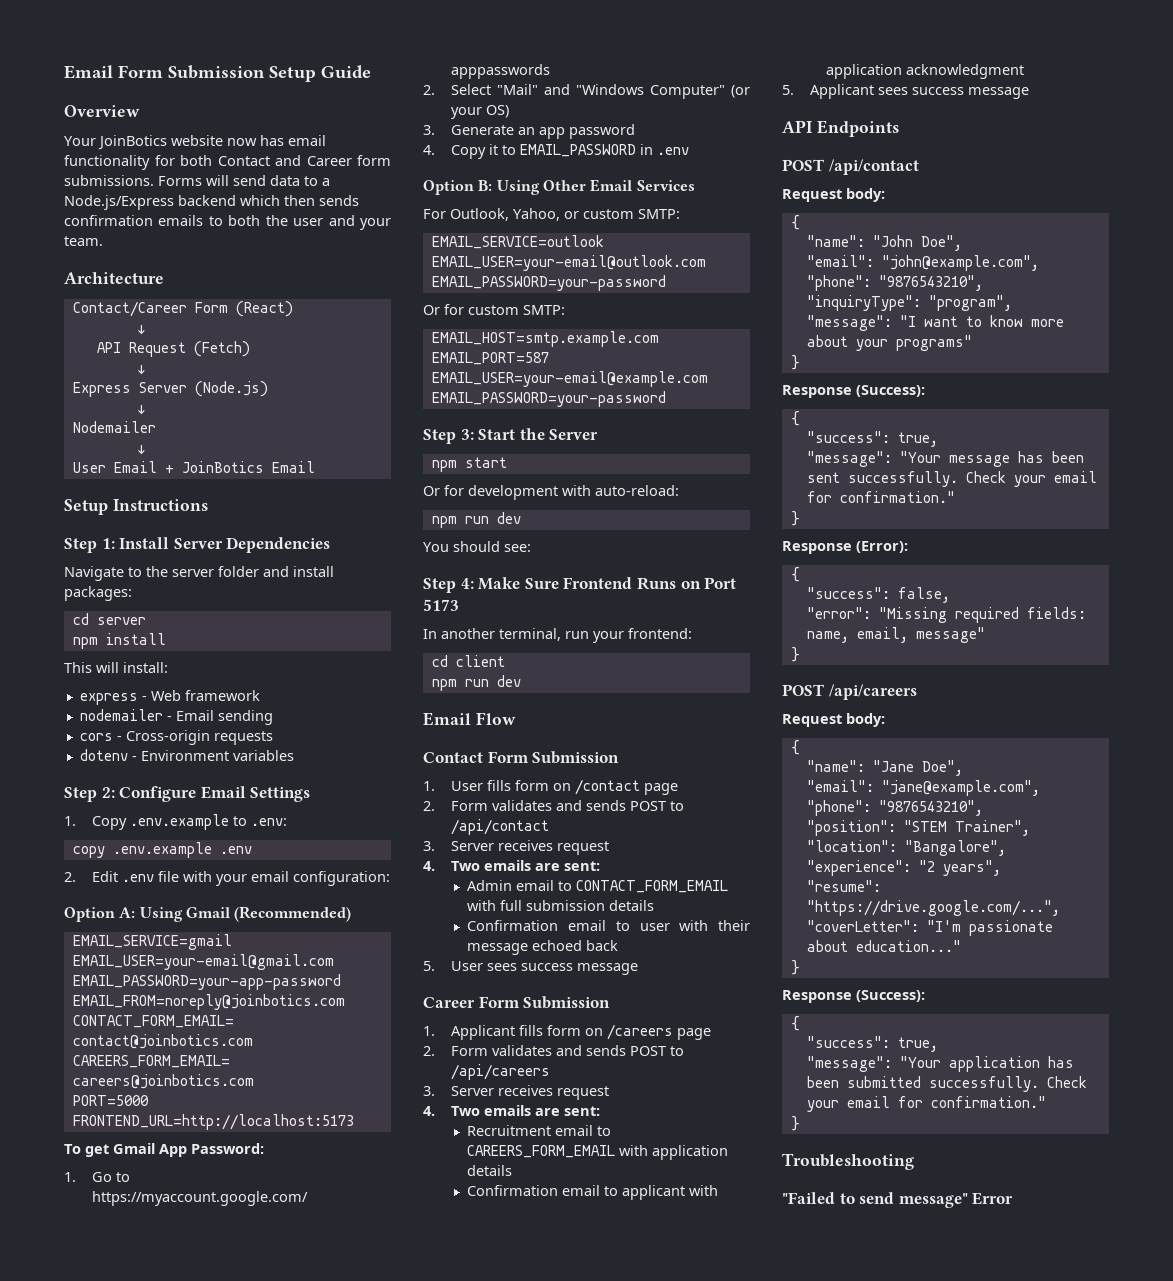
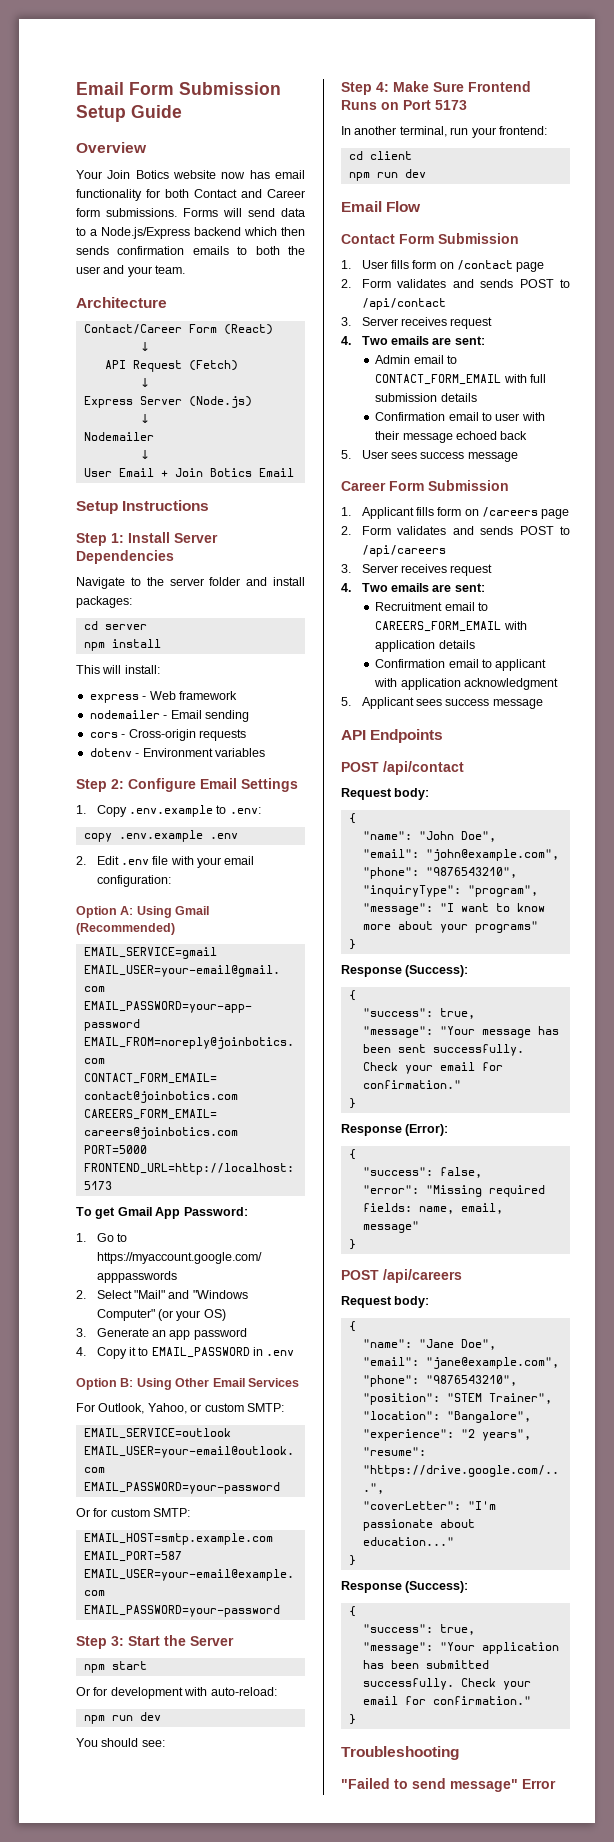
[98,135,167,150] JoinBotics -> [107,170,169,179] Join Botics
[181,461,264,473] JoinBotics -> [174,468,252,477] Join Botics

